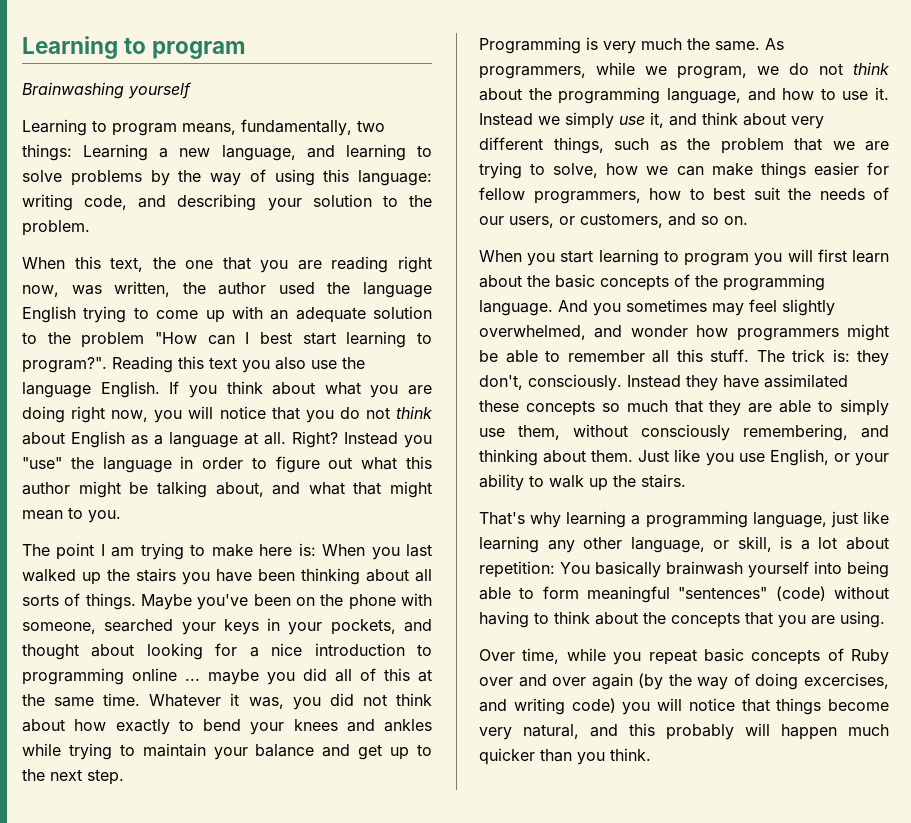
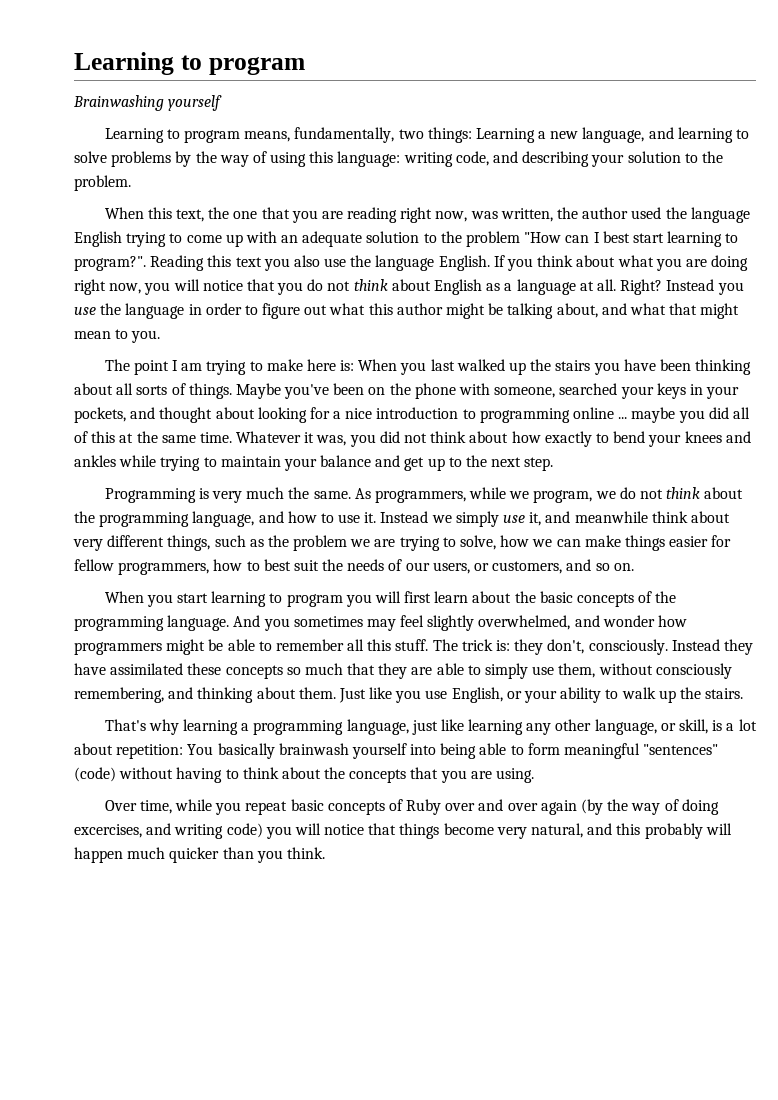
[22,457,62,469] "use" -> [74,307,96,315] use
(697, 119) none -> [574,511,648,523] meanwhile
[794,138,822,151] that -> (348, 543) none

